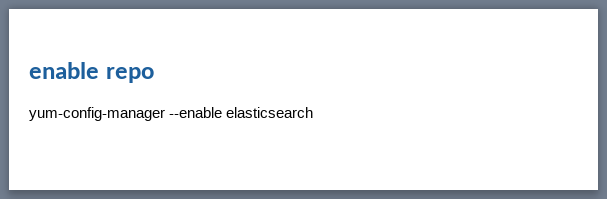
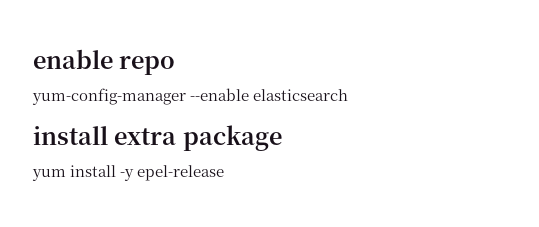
(314, 112) none -> [33,125,282,151] [32,165,225,181] // install extra package // yum install -y epel-release

